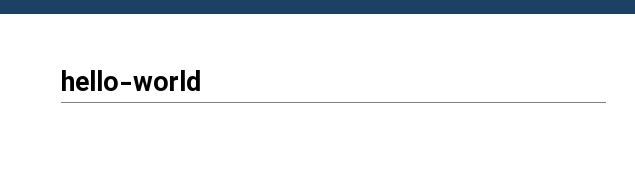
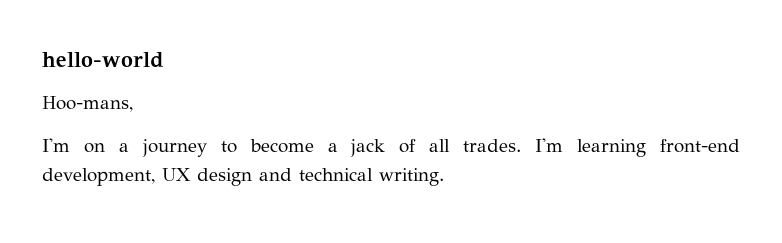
(201, 80) none -> [42,96,133,112] [42,138,740,157] [42,168,444,186] // Hoo-mans, // I'm on a journey to become a jack of all trades. I'm learning front-end development, UX design and technical writing.

